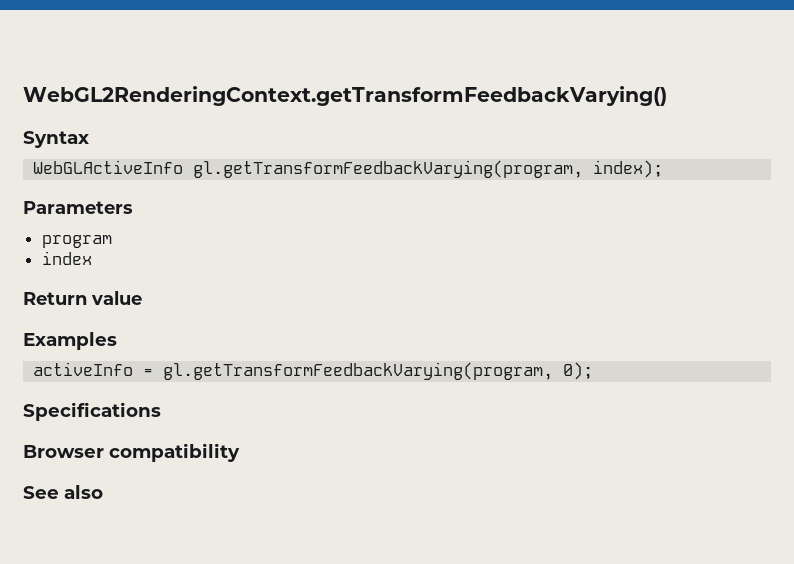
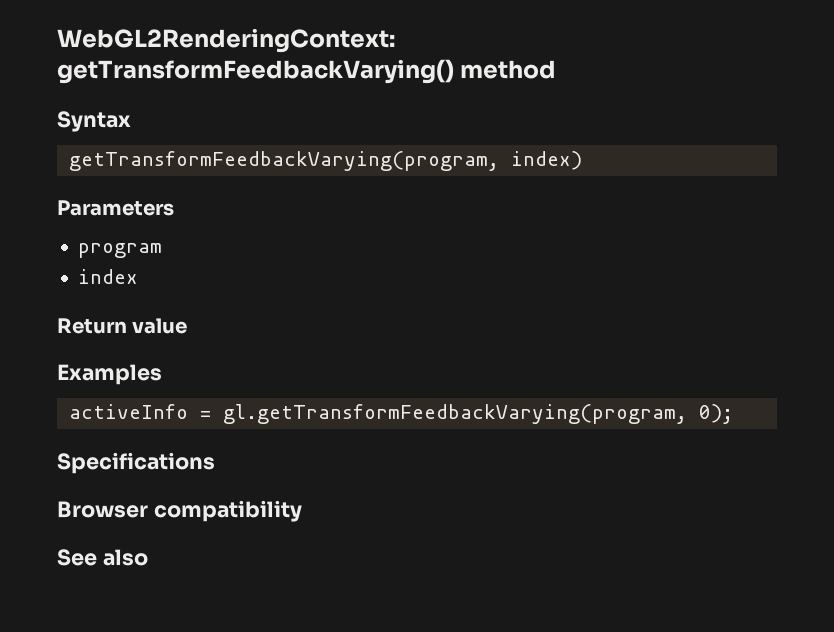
[23,86,667,106] [23,131,89,148] [33,160,664,178] WebGL2RenderingContext.getTransformFeedbackVarying() // Syntax // WebGLActiveInfo gl.getTransformFeedbackVarying(program, index); -> [57,28,395,53] [57,59,557,84] [57,111,131,132] [68,151,582,171] WebGL2RenderingContext: getTransformFeedbackVarying() method // Syntax // getTransformFeedbackVarying(program, index)

